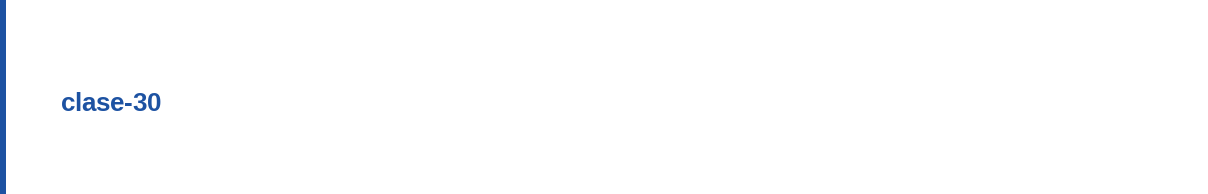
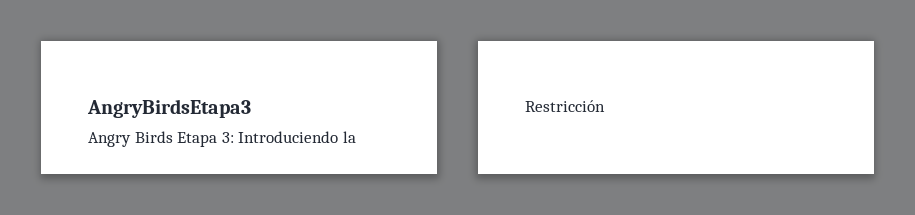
[61,92,161,111] clase-30 -> [87,99,251,118] [88,131,356,147] [525,100,605,112] AngryBirdsEtapa3 // Angry Birds Etapa 3: Introduciendo la Restricción

